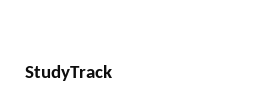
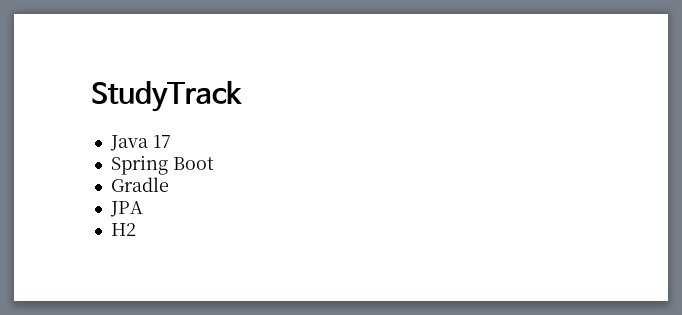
(112, 73) none -> [109,135,171,151] [110,155,214,175] [110,177,169,192] [109,201,143,217] [110,223,136,236] // Java 17 // Spring Boot // Gradle // JPA // H2

